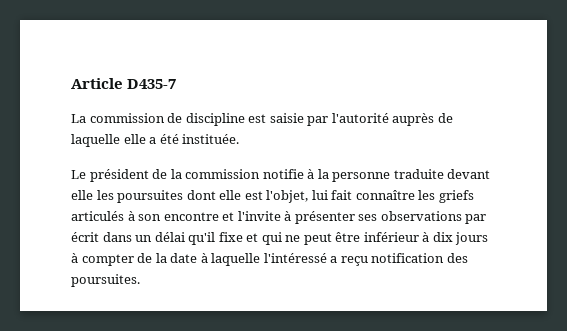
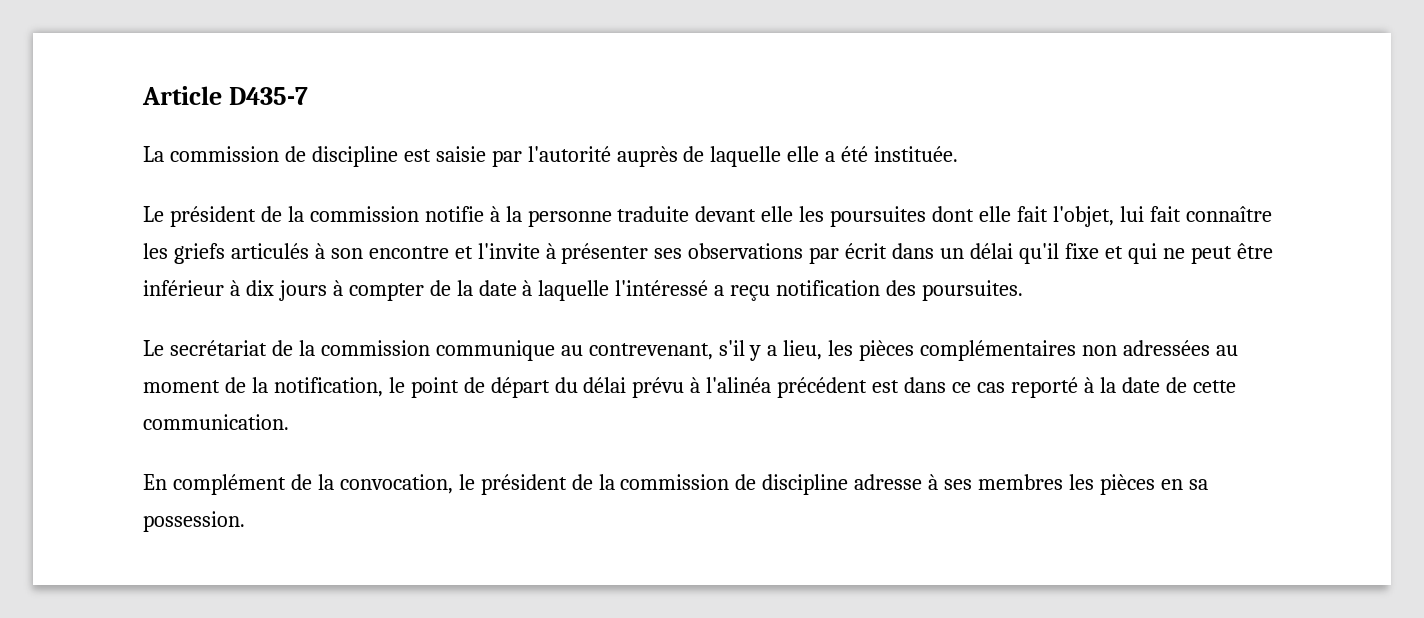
[244,191,263,200] est -> [1017,206,1049,222] fait
(140, 280) none -> [143,340,1238,361] [143,377,1236,398] [143,414,289,430] [143,474,1208,495] [143,511,245,532] // Le secrétariat de la commission communique au contrevenant, s'il y a lieu, les pièces complémentaires non adressées au moment de la notification, le point de départ du délai prévu à l'alinéa précédent est dans ce cas reporté à la date de cette communication. // En complément de la convocation, le président de la commission de discipline adresse à ses membres les pièces en sa possession.

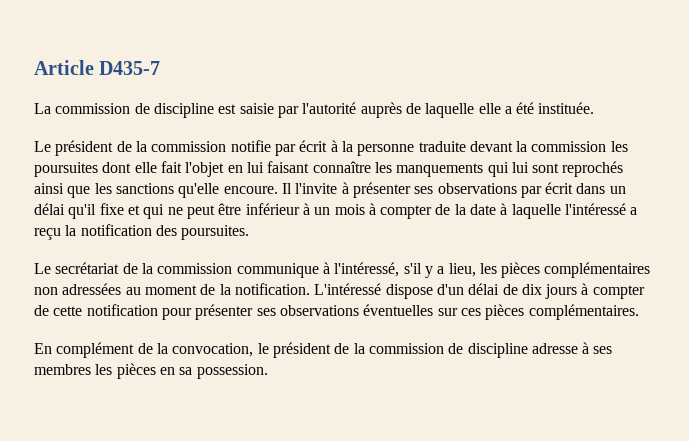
(484, 214) none -> [274,140,328,156] par écrit
[761,206,794,222] elle -> [516,141,607,152] la commission
[1052,206,1272,227] [143,243,473,264] l'objet, lui fait connaître les griefs articulés à son encontre et -> [185,161,624,177] [34,183,292,198] l'objet en lui faisant connaître les manquements qui lui sont reprochés ainsi que les sanctions qu'elle encoure. Il
[245,280,327,301] dix jours -> [314,204,365,215] un mois
(771, 293) none -> [65,225,77,236] la
[560,343,713,360] au contrevenant, -> [322,262,400,277] à l'intéressé,
[273,377,1236,398] [143,414,289,430] notification, le point de départ du délai prévu à l'alinéa précédent est dans ce cas reporté à la date de cette communication. -> [234,283,645,299] [34,304,639,320] notification. L'intéressé dispose d'un délai de dix jours à compter de cette notification pour présenter ses observations éventuelles sur ces pièces complémentaires.

